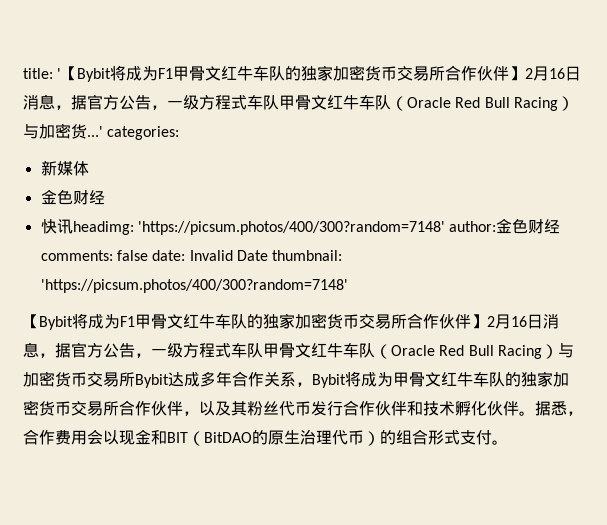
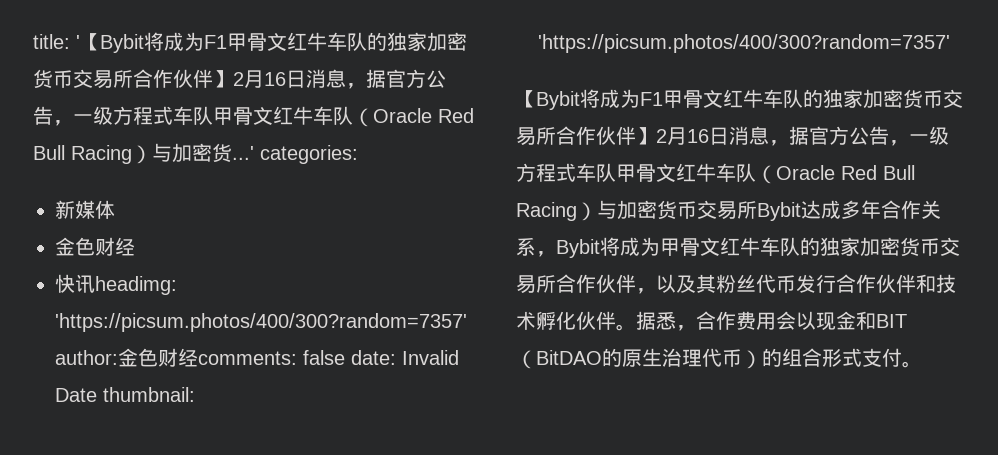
[137,221,445,235] 'https://picsum.photos/400/300?random=7148' -> [55,313,467,332] 'https://picsum.photos/400/300?random=7357'
[40,279,348,293] 'https://picsum.photos/400/300?random=7148' -> [538,34,950,53] 'https://picsum.photos/400/300?random=7357'

